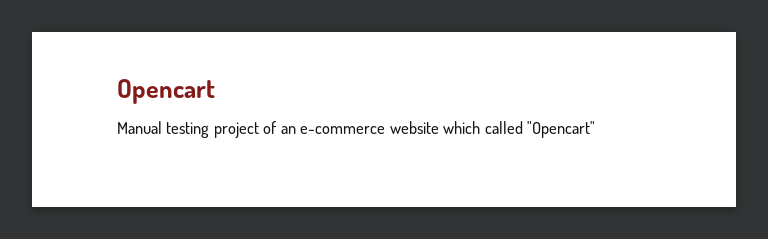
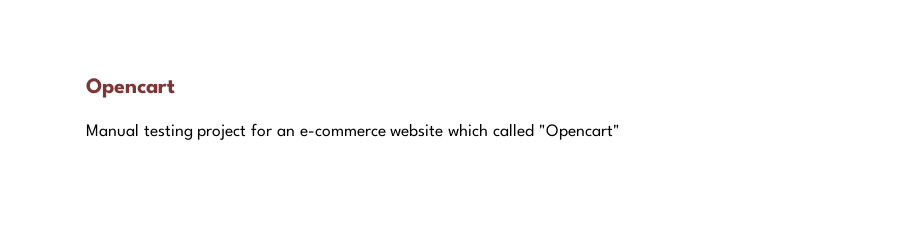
[263,121,278,134] of -> [251,123,273,137] for

